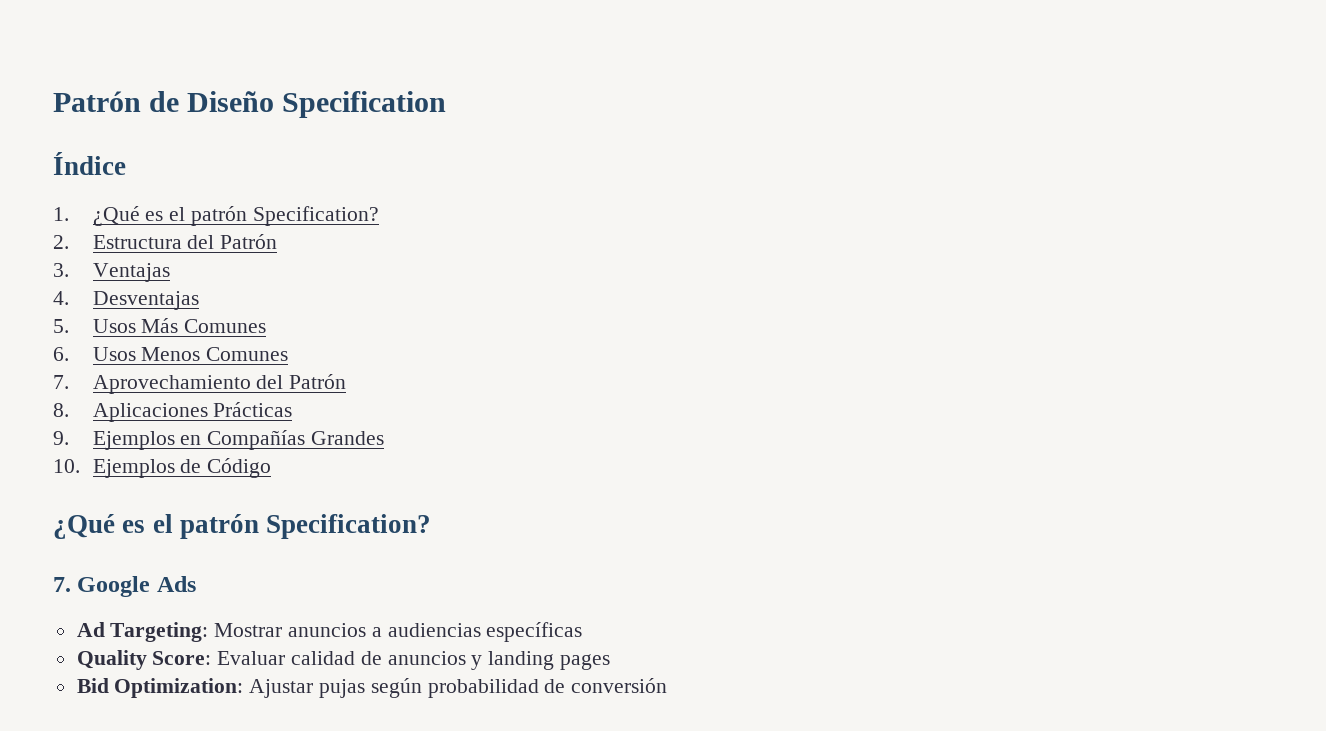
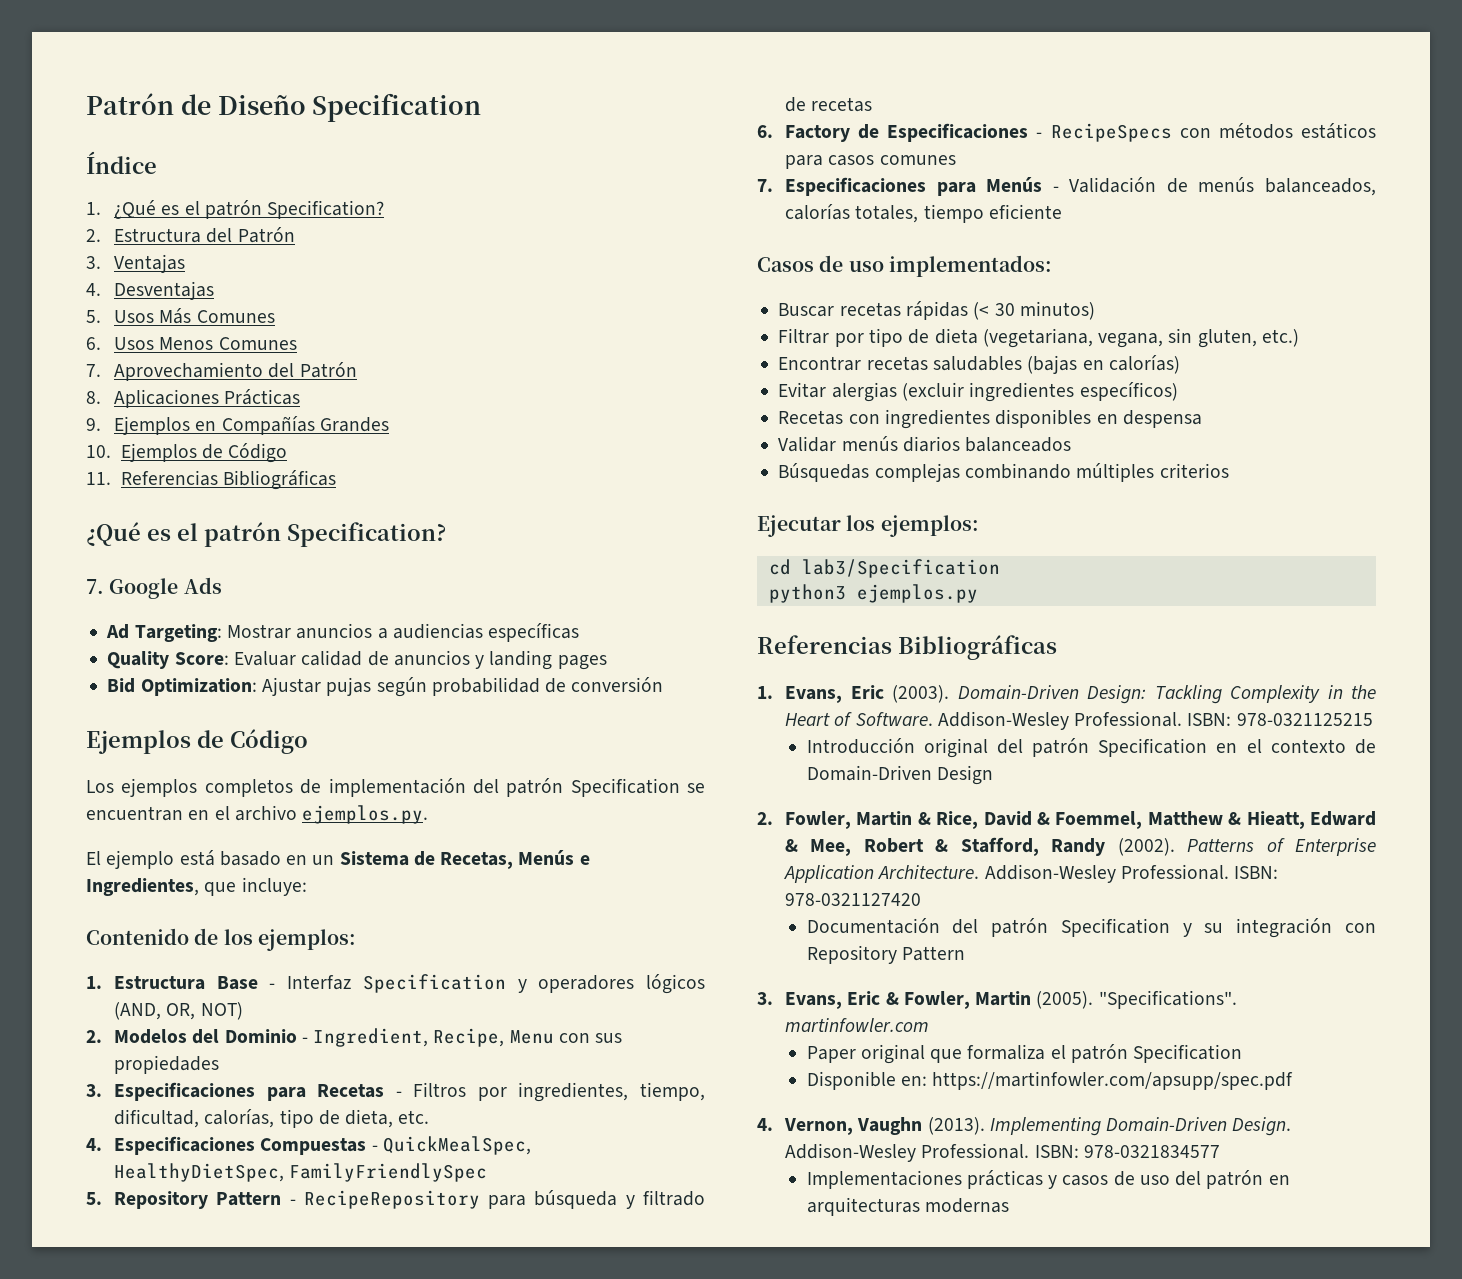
(272, 468) none -> [86,470,337,490] // 11. Referencias Bibliográficas
(668, 685) none -> [86,729,308,754] [86,778,705,797] [86,805,429,824] [86,850,590,869] [86,877,307,896] [86,928,356,951] [86,974,706,994] [114,1002,243,1020] [86,1028,623,1047] [114,1055,220,1074] [86,1082,706,1102] [114,1109,430,1128] [86,1136,531,1155] [114,1163,488,1182] [86,1190,705,1209] [785,97,873,112] [757,123,1376,142] [785,155,956,169] [757,177,1376,196] [785,204,1062,223] [757,255,1052,277] [778,301,1095,320] [778,328,1299,348] [778,355,1180,374] [778,382,1178,402] [778,409,1202,429] [778,436,1072,452] [778,463,1229,482] [757,515,979,537] [768,559,1000,578] [768,584,978,603] [757,635,1057,660] [757,685,1376,704] [785,711,1373,730] [806,738,1376,758] [806,765,993,785] [757,811,1377,829] [785,837,1376,856] [784,864,1279,883] [785,893,922,906] [806,918,1376,938] [806,945,965,964] [757,990,1237,1009] [785,1018,930,1032] [806,1044,1243,1064] [806,1071,1294,1090] [757,1117,1292,1136] [785,1143,1220,1162] [806,1170,1290,1189] [806,1197,1009,1216] // Ejemplos de Código // Los ejemplos completos de implementación del patrón Specification se encuentran en el archivo ejemplos.py. // El ejemplo está basado en un Sistema de Recetas, Menús e Ingredientes, que incluye: // Contenido de los ejemplos: // 1. Estructura Base - Interfaz Specification y operadores lógicos (AND, OR, NOT) // 2. Modelos del Dominio - Ingredient, Recipe, Menu con sus propiedades // 3. Especificaciones para Recetas - Filtros por ingredientes, tiempo, dificultad, calorías, tipo de dieta, etc. // 4. Especificaciones Compuestas - QuickMealSpec, HealthyDietSpec, FamilyFriendlySpec // 5. Repository Pattern - RecipeRepository para búsqueda y filtrado de recetas // 6. Factory de Especificaciones - RecipeSpecs con métodos estáticos para casos comunes // 7. Especificaciones para Menús - Validación de menús balanceados, calorías totales, tiempo eficiente // Casos de uso implementados: // Buscar recetas rápidas (< 30 minutos) // Filtrar por tipo de dieta (vegetariana, vegana, sin gluten, etc.) // Encontrar recetas saludables (bajas en calorías) // Evitar alergias (excluir ingredientes específicos) // Recetas con ingredientes disponibles en despensa // Validar menús diarios balanceados // Búsquedas complejas combinando múltiples criterios // Ejecutar los ejemplos: // cd lab3/Specification // python3 ejemplos.py // Referencias Bibliográficas // 1. Evans, Eric (2003). Domain-Driven Design: Tackling Complexity in the Heart of Software. Addison-Wesley Professional. ISBN: 978-0321125215 // Introducción original del patrón Specification en el contexto de Domain-Driven Design // 2. Fowler, Martin & Rice, David & Foemmel, Matthew & Hieatt, Edward & Mee, Robert & Stafford, Randy (2002). Patterns of Enterprise Application Architecture. Addison-Wesley Professional. ISBN: 978-0321127420 // Documentación del patrón Specification y su integración con Repository Pattern // 3. Evans, Eric & Fowler, Martin (2005). "Specifications". martinfowler.com // Paper original que formaliza el patrón Specification // Disponible en: https://martinfowler.com/apsupp/spec.pdf // 4. Vernon, Vaughn (2013). Implementing Domain-Driven Design. Addison-Wesley Professional. ISBN: 978-0321834577 // Implementaciones prácticas y casos de uso del patrón en arquitecturas modernas

